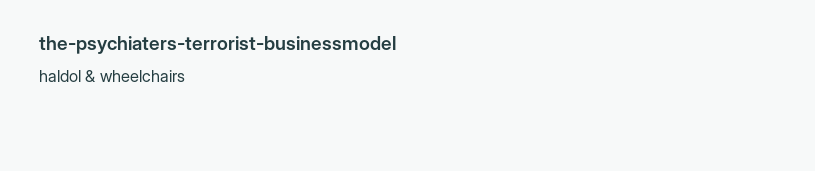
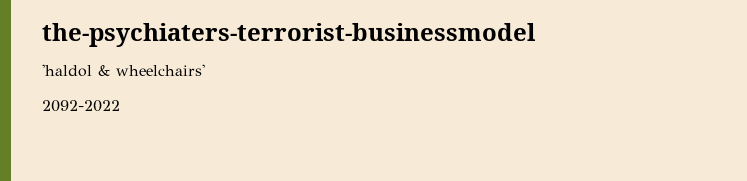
[39,70,185,82] haldol & wheelchairs -> [42,64,205,77] [42,100,120,112] 'haldol & wheelchairs' // 2092-2022

